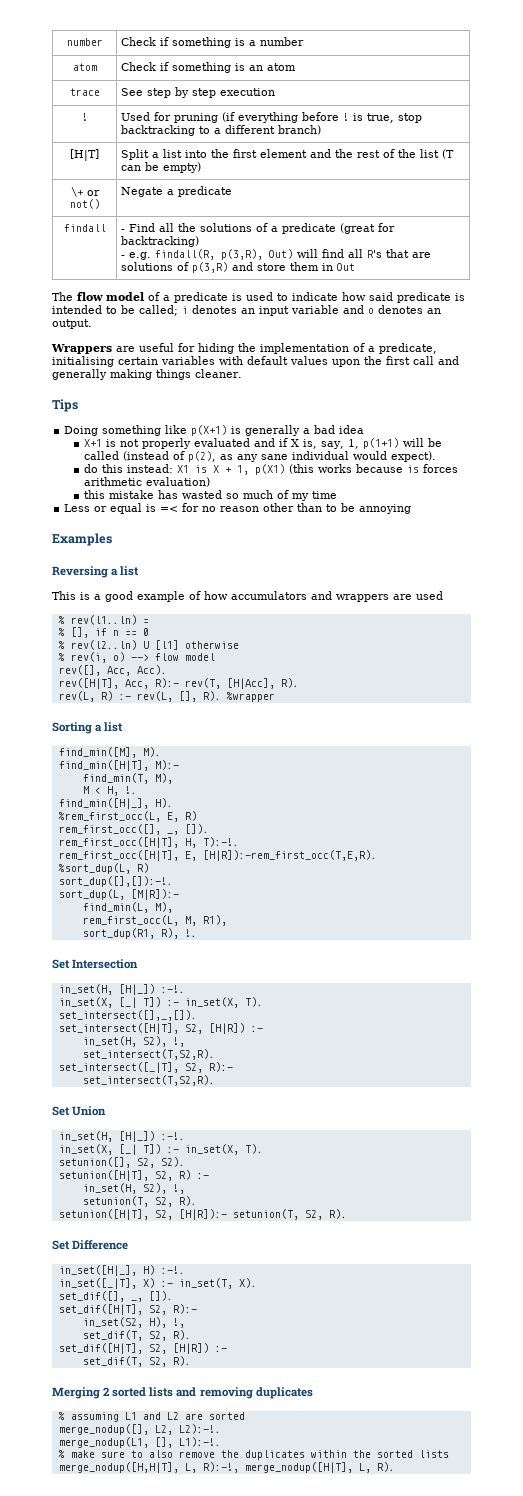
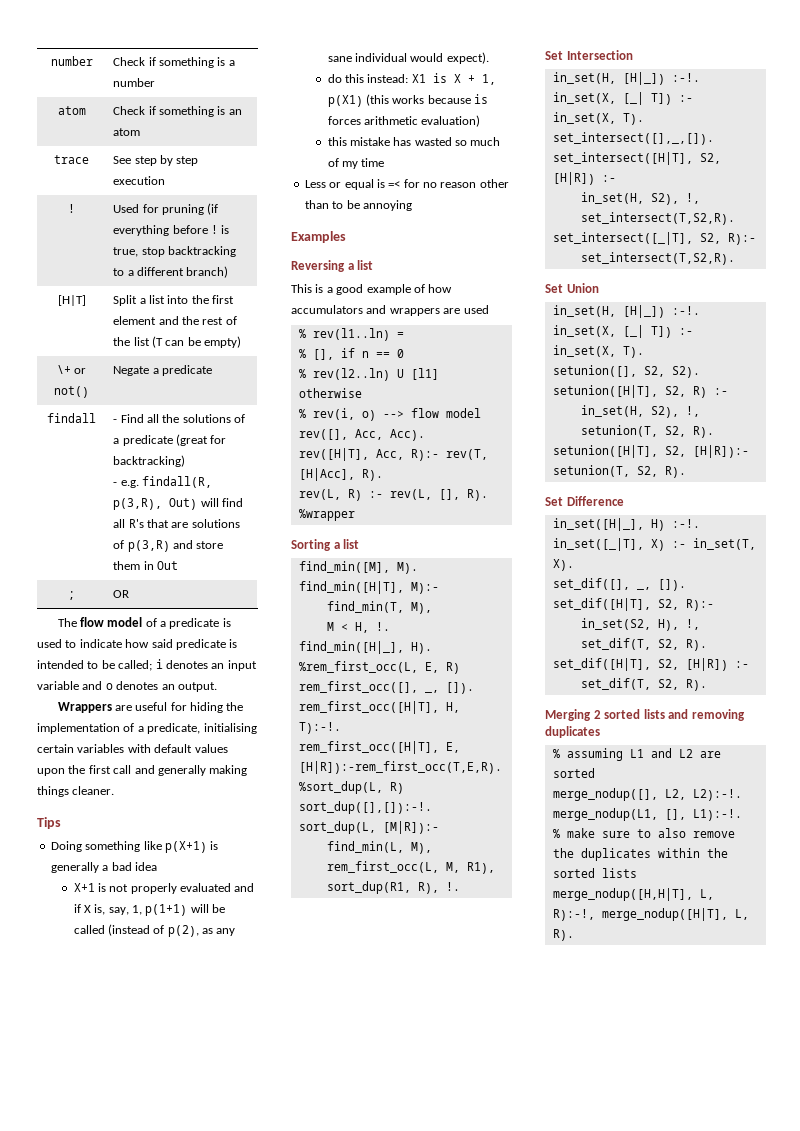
(356, 267) none -> [68,591,75,600] [113,590,130,598] // ; | OR

